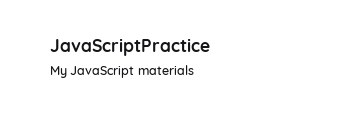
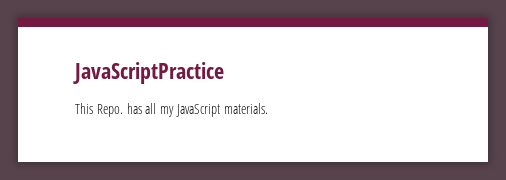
[50,65,194,78] My JavaScript materials -> [75,103,268,117] This Repo. has all my JavaScript materials.

